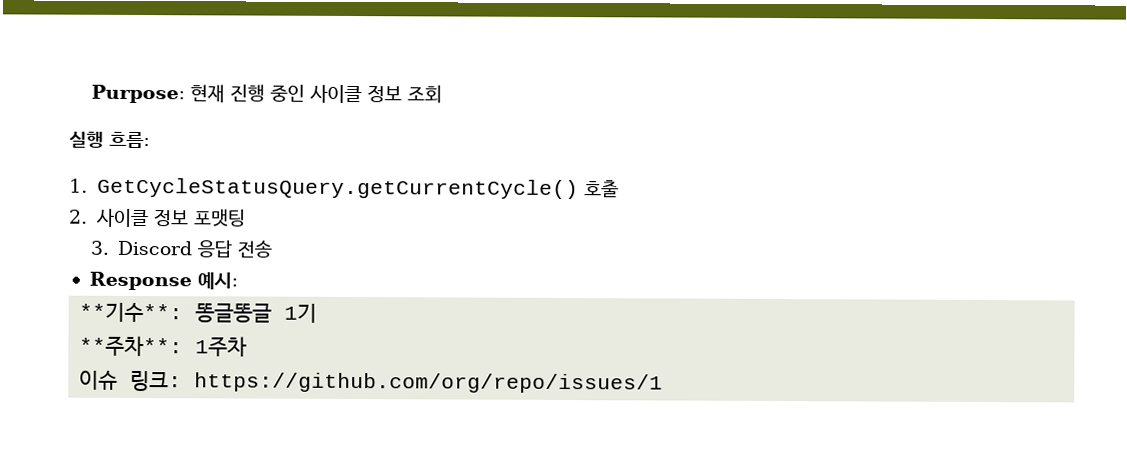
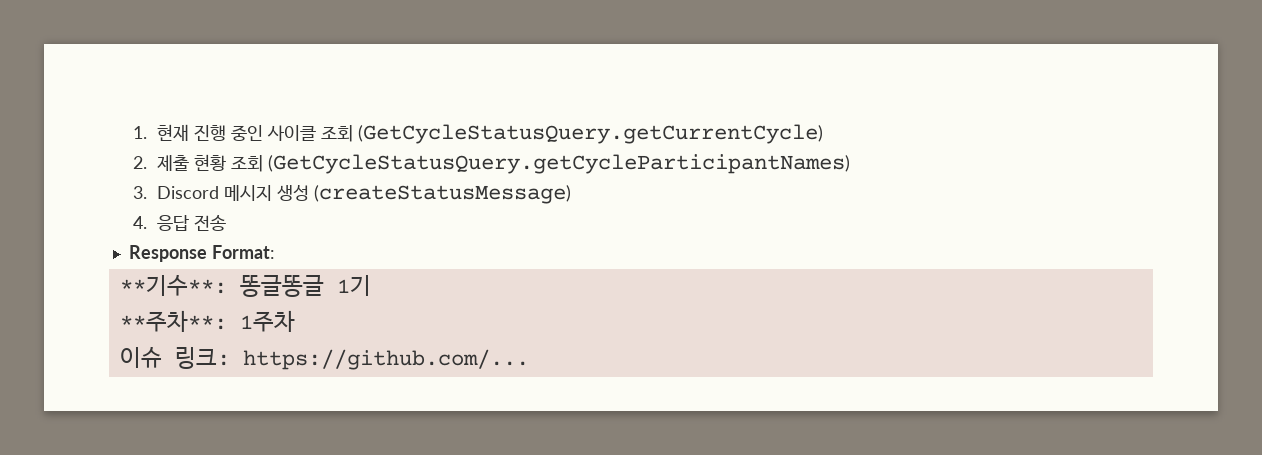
[90,84,185,104] Purpose: -> [132,126,147,139] 1.
[366,85,442,104] [69,131,150,149] [69,177,619,200] [69,208,246,228] [89,240,193,256] 정보 조회 // 실행 흐름: // 1. GetCycleStatusQuery.getCurrentCycle() 호출 // 2. 사이클 정보 포맷팅 // 3. Discord -> [320,124,823,144] [132,154,850,174] [132,185,571,204] [132,216,147,229] 조회 (GetCycleStatusQuery.getCurrentCycle) // 2. 제출 현황 조회 (GetCycleStatusQuery.getCycleParticipantNames) // 3. Discord 메시지 생성 (createStatusMessage) // 4.
[196,271,238,290] 예시: -> [211,245,275,259] Format:
[194,372,664,394] https://github.com/org/repo/issues/1 -> [242,349,529,370] https://github.com/...

